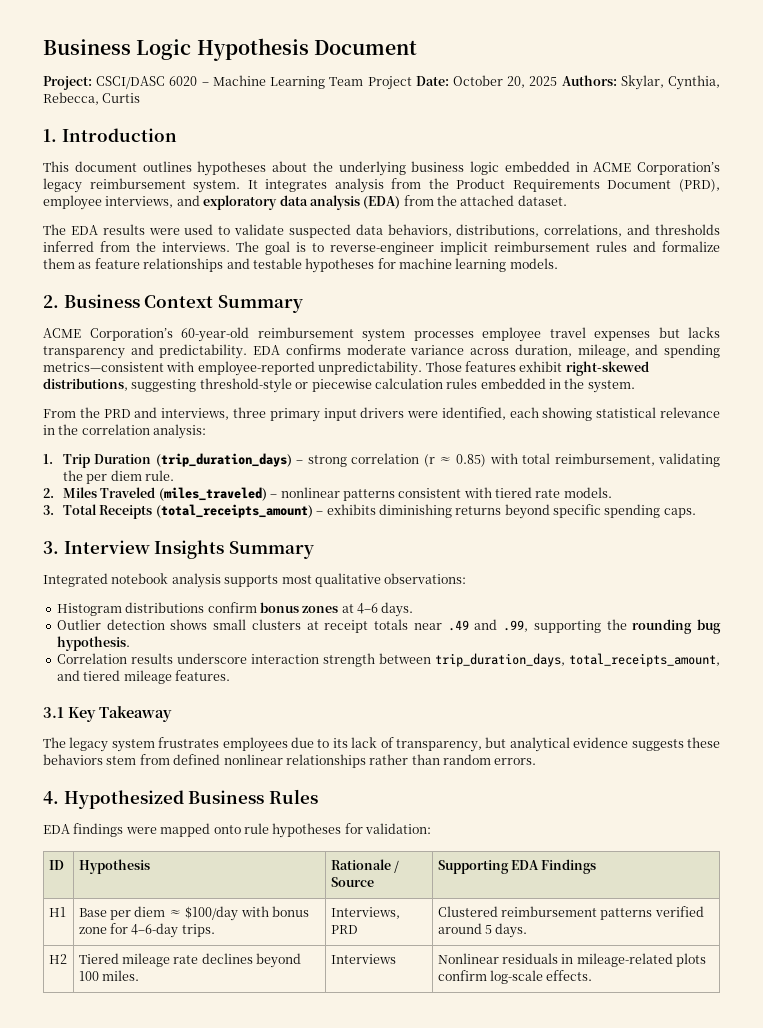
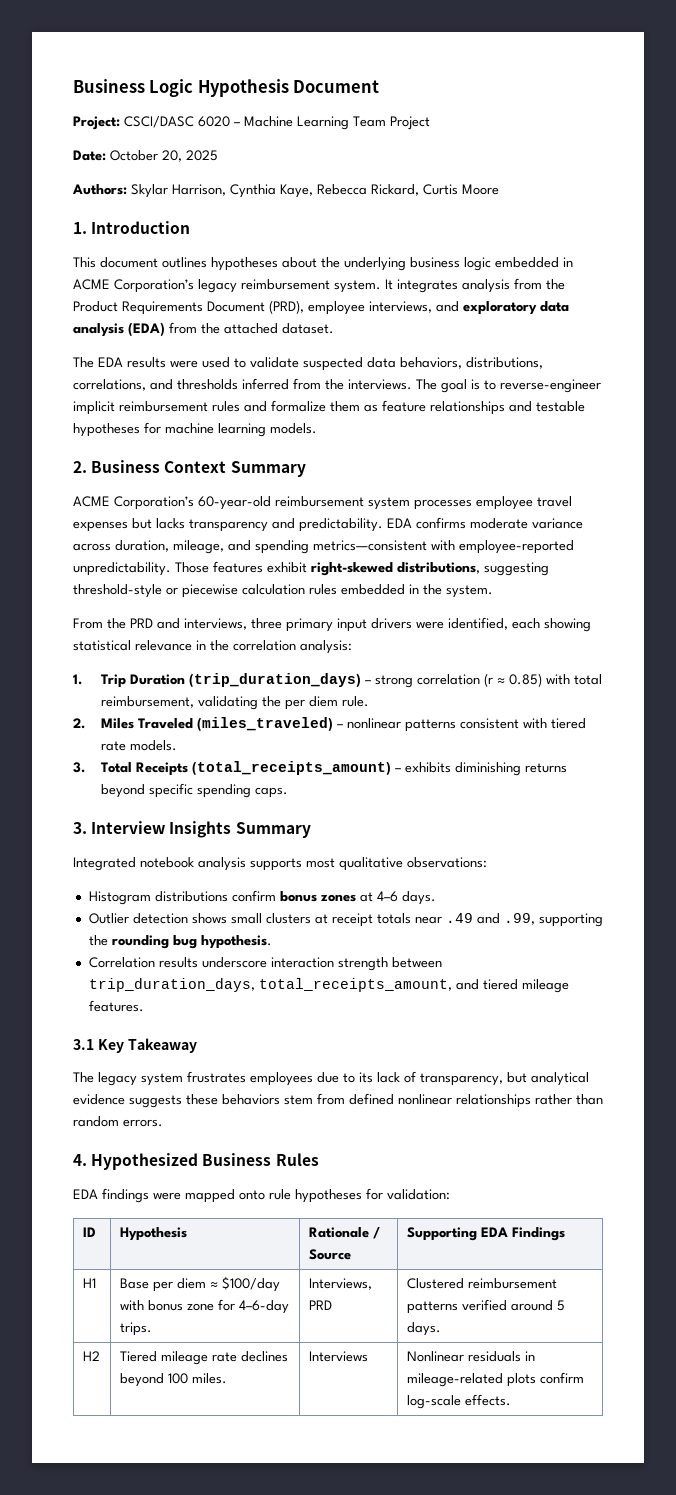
(412, 83) none -> (430, 123) //
[561,75,720,90] [43,92,99,105] Authors: Skylar, Cynthia, Rebecca, -> [72,184,419,198] // Authors: Skylar Harrison, Cynthia Kaye, Rebecca Rickard,
(141, 98) none -> [462,184,499,195] Moore

